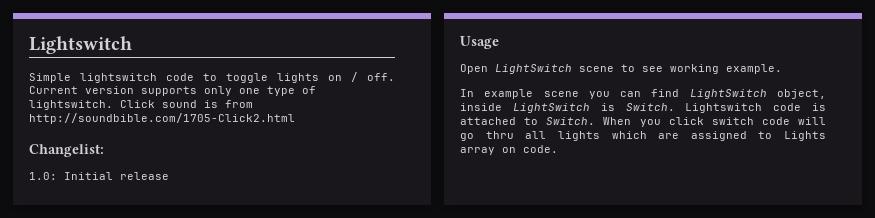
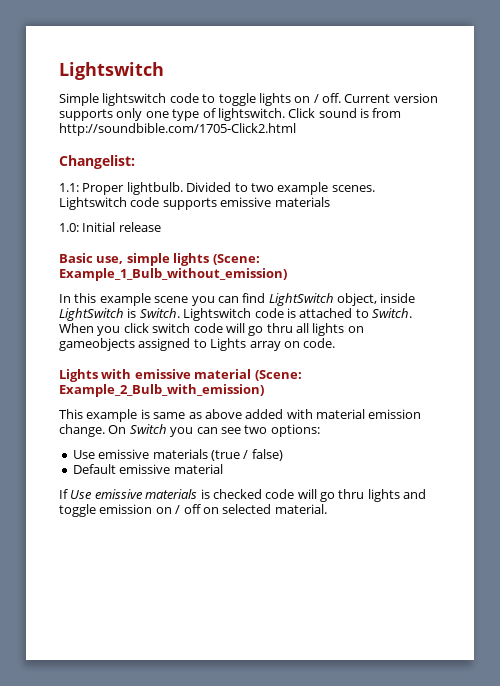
[29,172,169,180] [460,36,499,49] [460,64,782,74] 1.0: Initial release // Usage // Open LightSwitch scene to see working example. -> [59,182,375,195] [59,197,330,210] [59,222,161,232] [59,253,260,266] [59,268,287,281] 1.1: Proper lightbulb. Divided to two example scenes. Lightswitch code supports emissive materials // 1.0: Initial release // Basic use, simple lights (Scene: Example_1_Bulb_without_emission)
(474, 93) none -> [74,293,97,303] this
[611,131,680,139] which are -> [347,326,364,333] [59,338,135,351] on gameobjects
(558, 149) none -> [59,369,302,382] [59,384,264,397] [59,409,422,422] [59,424,320,437] [72,449,283,461] [72,464,223,474] [59,489,427,502] [59,504,327,517] // Lights with emissive material (Scene: Example_2_Bulb_with_emission) // This example is same as above added with material emission change. On Switch you can see two options: // Use emissive materials (true / false) // Default emissive material // If Use emissive materials is checked code will go thru lights and toggle emission on / off on selected material.

